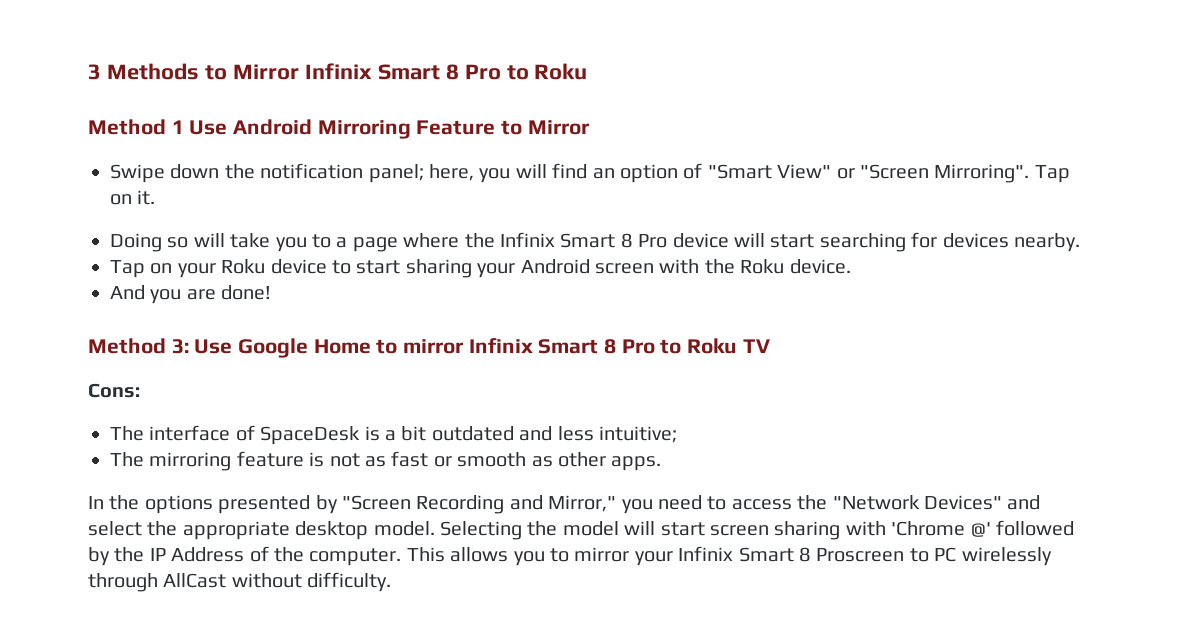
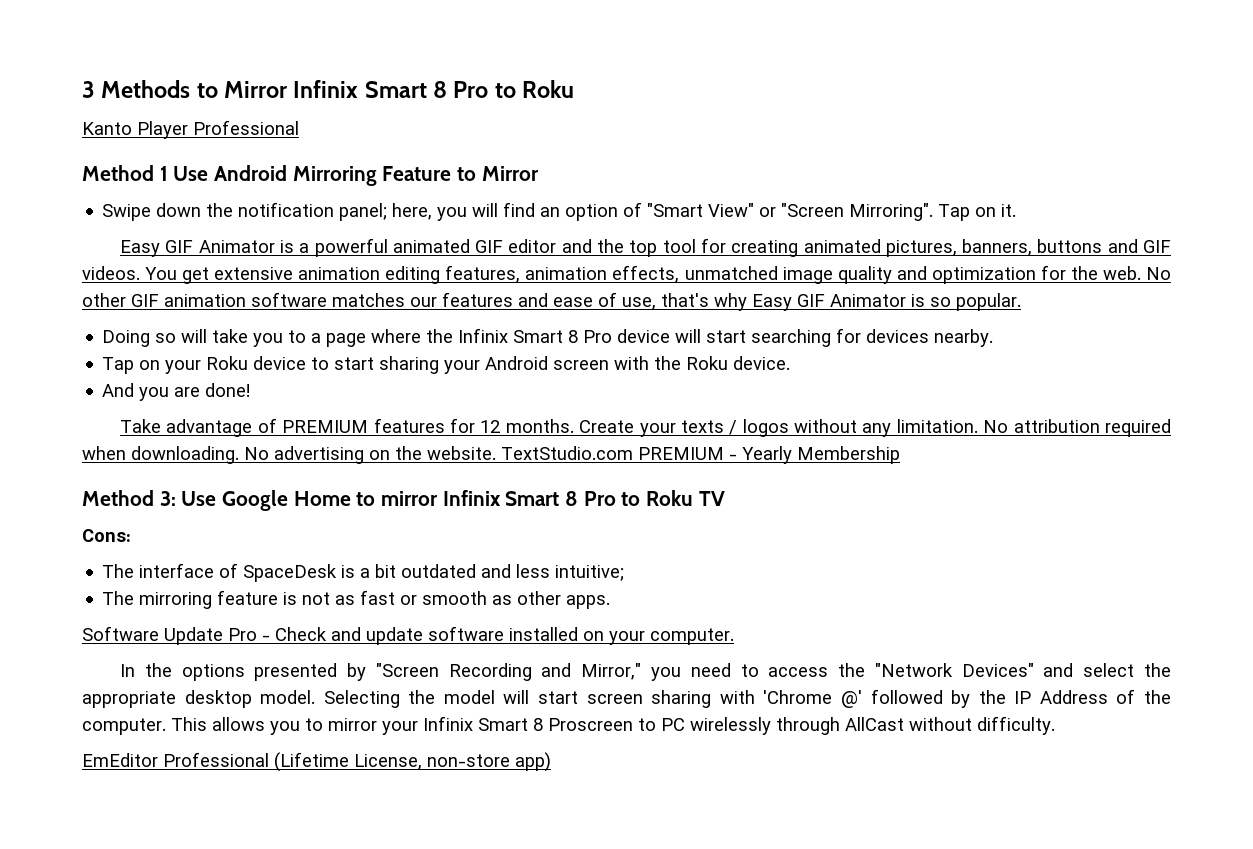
(588, 71) none -> [82,120,299,139] // Kanto Player Professional
(156, 197) none -> [120,238,1172,257] [82,265,1171,284] [82,292,1021,311] // Easy GIF Animator is a powerful animated GIF editor and the top tool for creating animated pictures, banners, buttons and GIF videos. You get extensive animation editing features, animation effects, unmatched image quality and optimization for the web. No other GIF animation software matches our features and ease of use, that's why Easy GIF Animator is so popular.
(272, 292) none -> [120,418,1172,437] [82,446,900,464] // Take advantage of PREMIUM features for 12 months. Create your texts / logos without any limitation. No attribution required when downloading. No advertising on the website. TextStudio.com PREMIUM - Yearly Membership
(662, 463) none -> [82,626,734,645] // Software Update Pro - Check and update software installed on your computer.
(392, 582) none -> [82,752,551,772] // EmEditor Professional (Lifetime License, non-store app)

